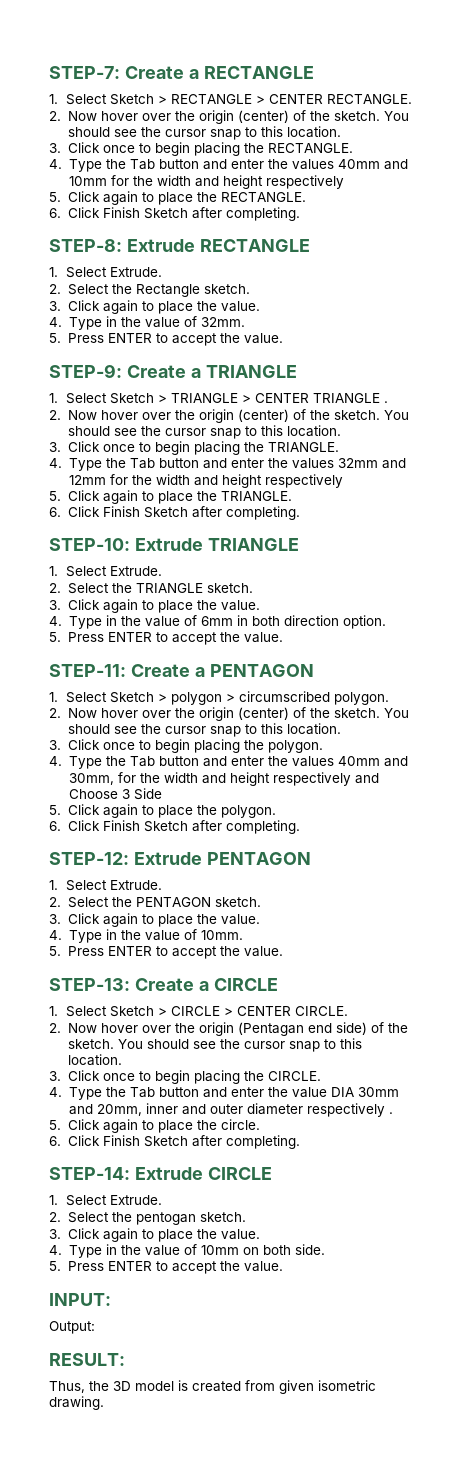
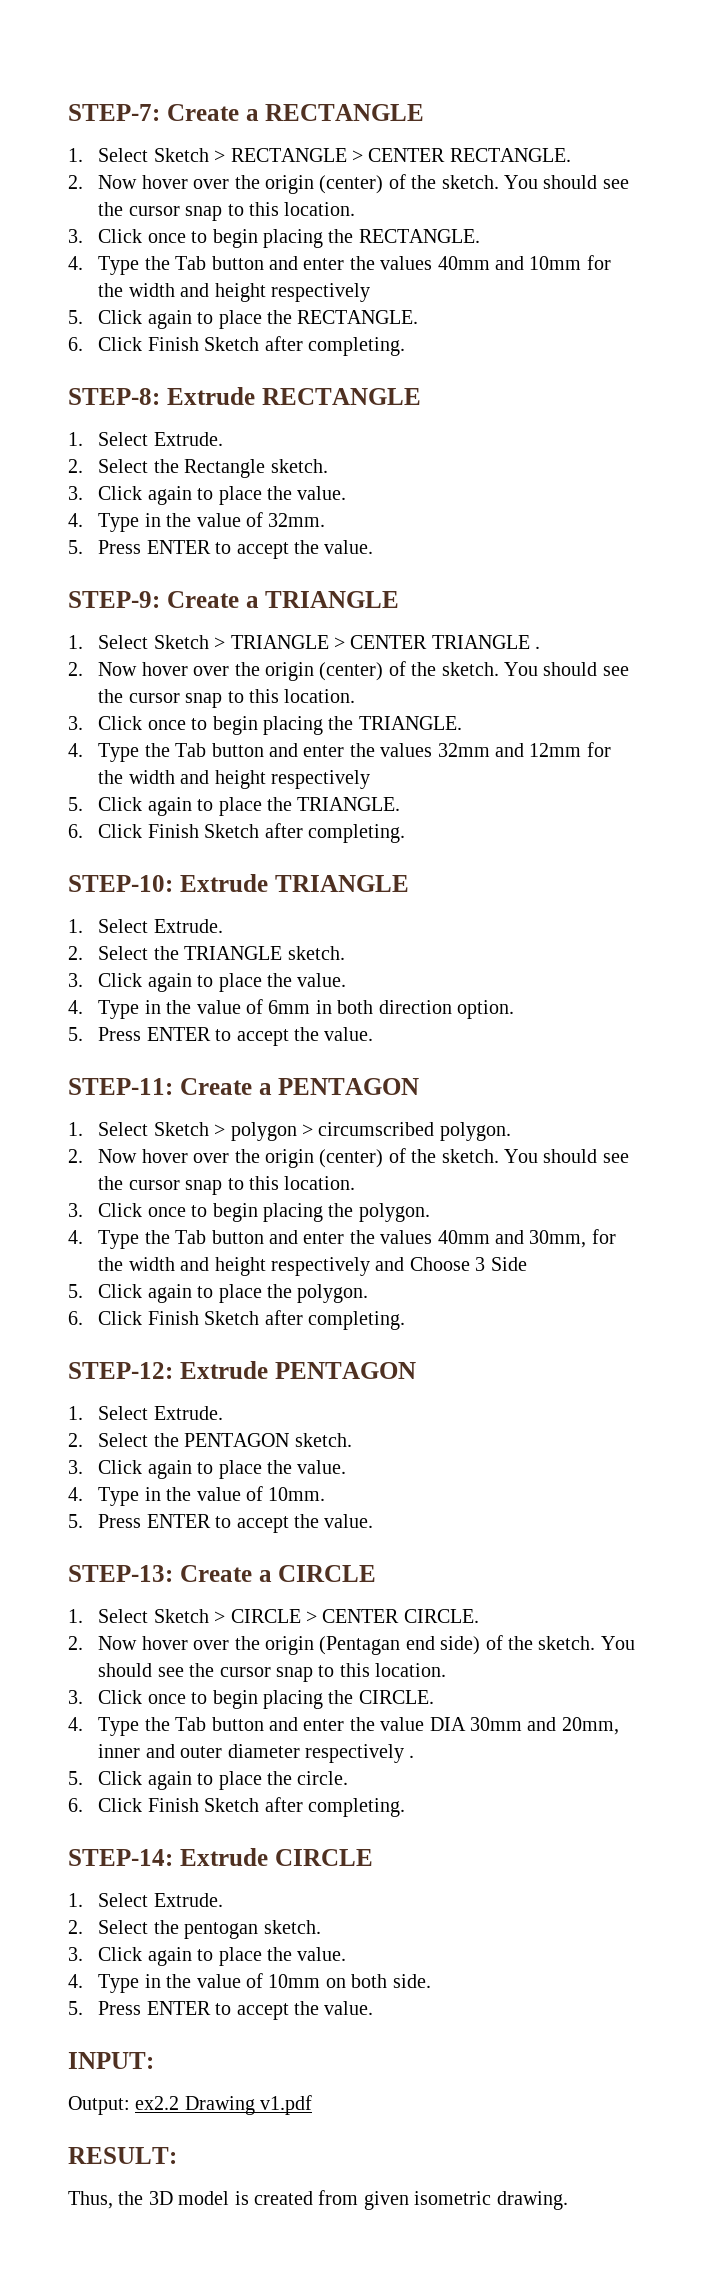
(95, 1327) none -> [135,2095,313,2115] ex2.2 Drawing v1.pdf

